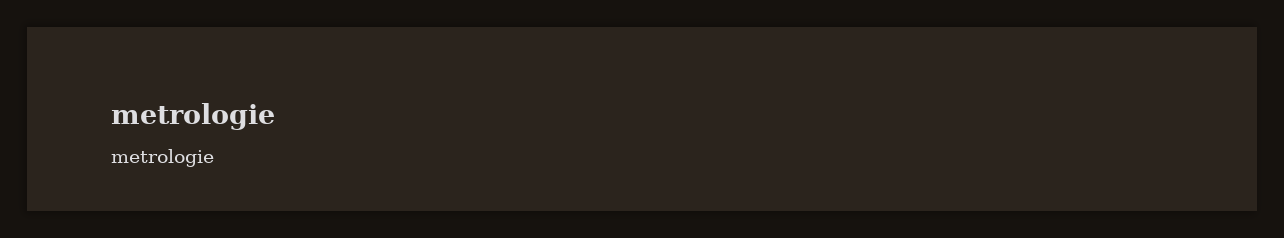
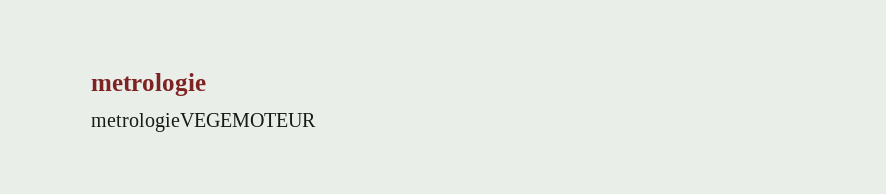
[111,149,214,167] metrologie -> [91,113,316,132] metrologieVEGEMOTEUR

